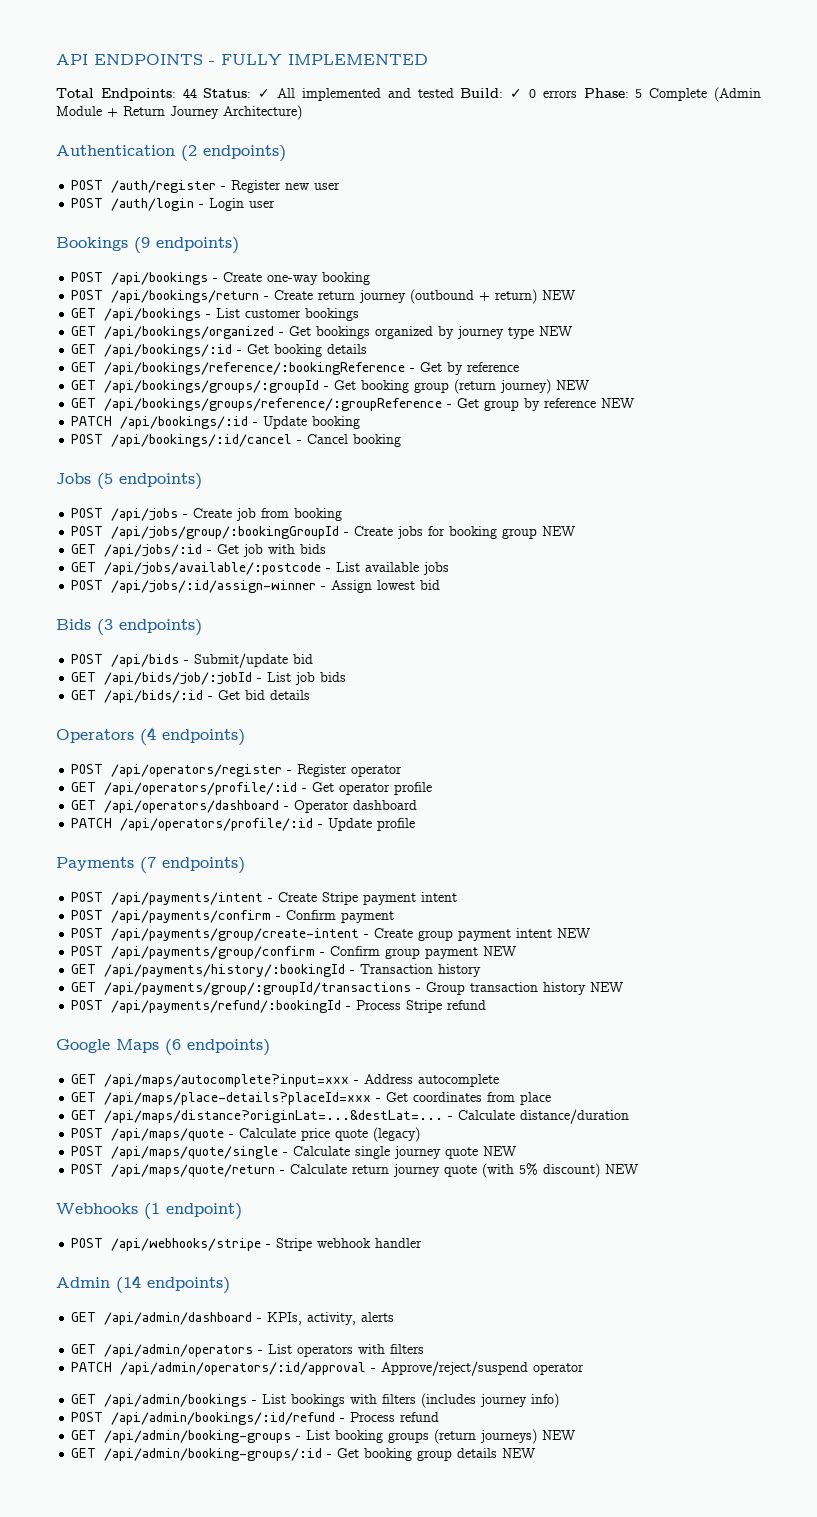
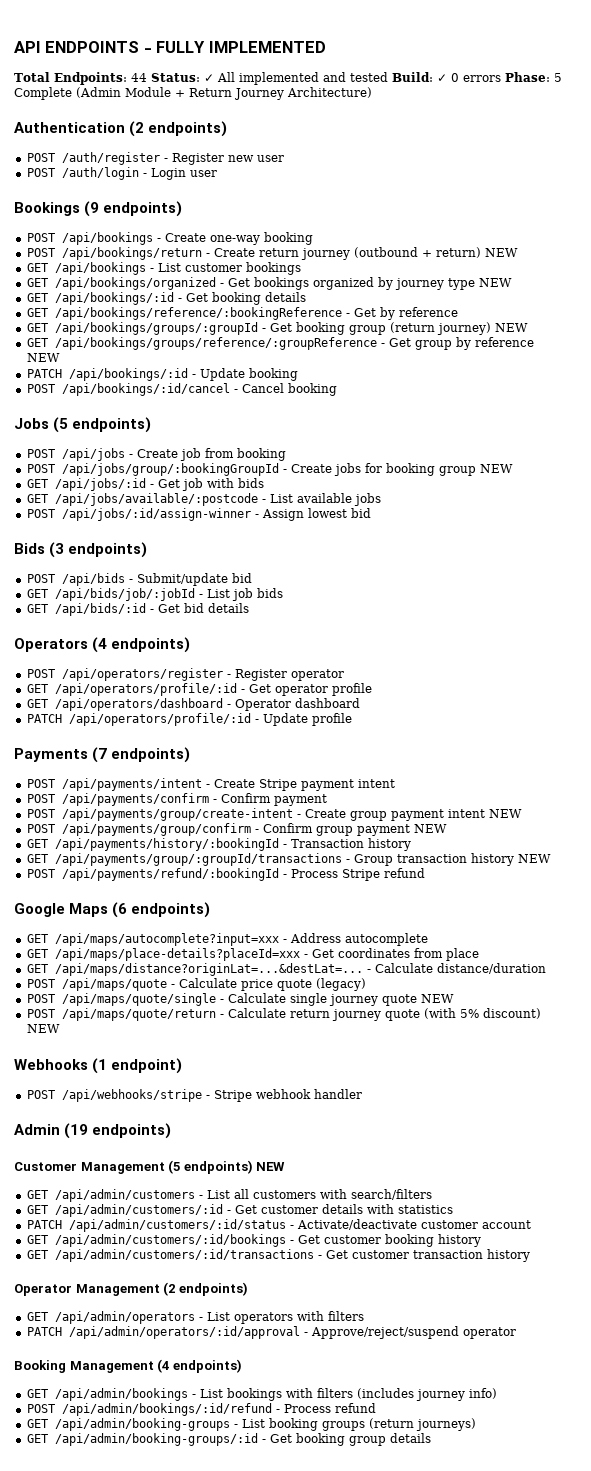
[116,1275,230,1294] [71,1312,395,1325] (14 endpoints) // GET /api/admin/dashboard - KPIs, activity, alerts -> [64,1123,172,1139] [14,1160,286,1174] [26,1189,432,1202] [26,1204,453,1217] [26,1219,531,1232] [26,1234,481,1247] [26,1249,530,1262] [14,1282,248,1296] (19 endpoints) // Customer Management (5 endpoints) NEW // GET /api/admin/customers - List all customers with search/filters // GET /api/admin/customers/:id - Get customer details with statistics // PATCH /api/admin/customers/:id/status - Activate/deactivate customer account // GET /api/admin/customers/:id/bookings - Get customer booking history // GET /api/admin/customers/:id/transactions - Get customer transaction history // Operator Management (2 endpoints)
(585, 1369) none -> [14,1359,242,1373] // Booking Management (4 endpoints)
[542,1430,576,1440] NEW -> (476, 1424) none
[502,1448,536,1458] NEW -> (431, 1438) none

